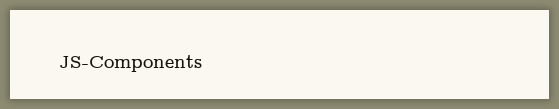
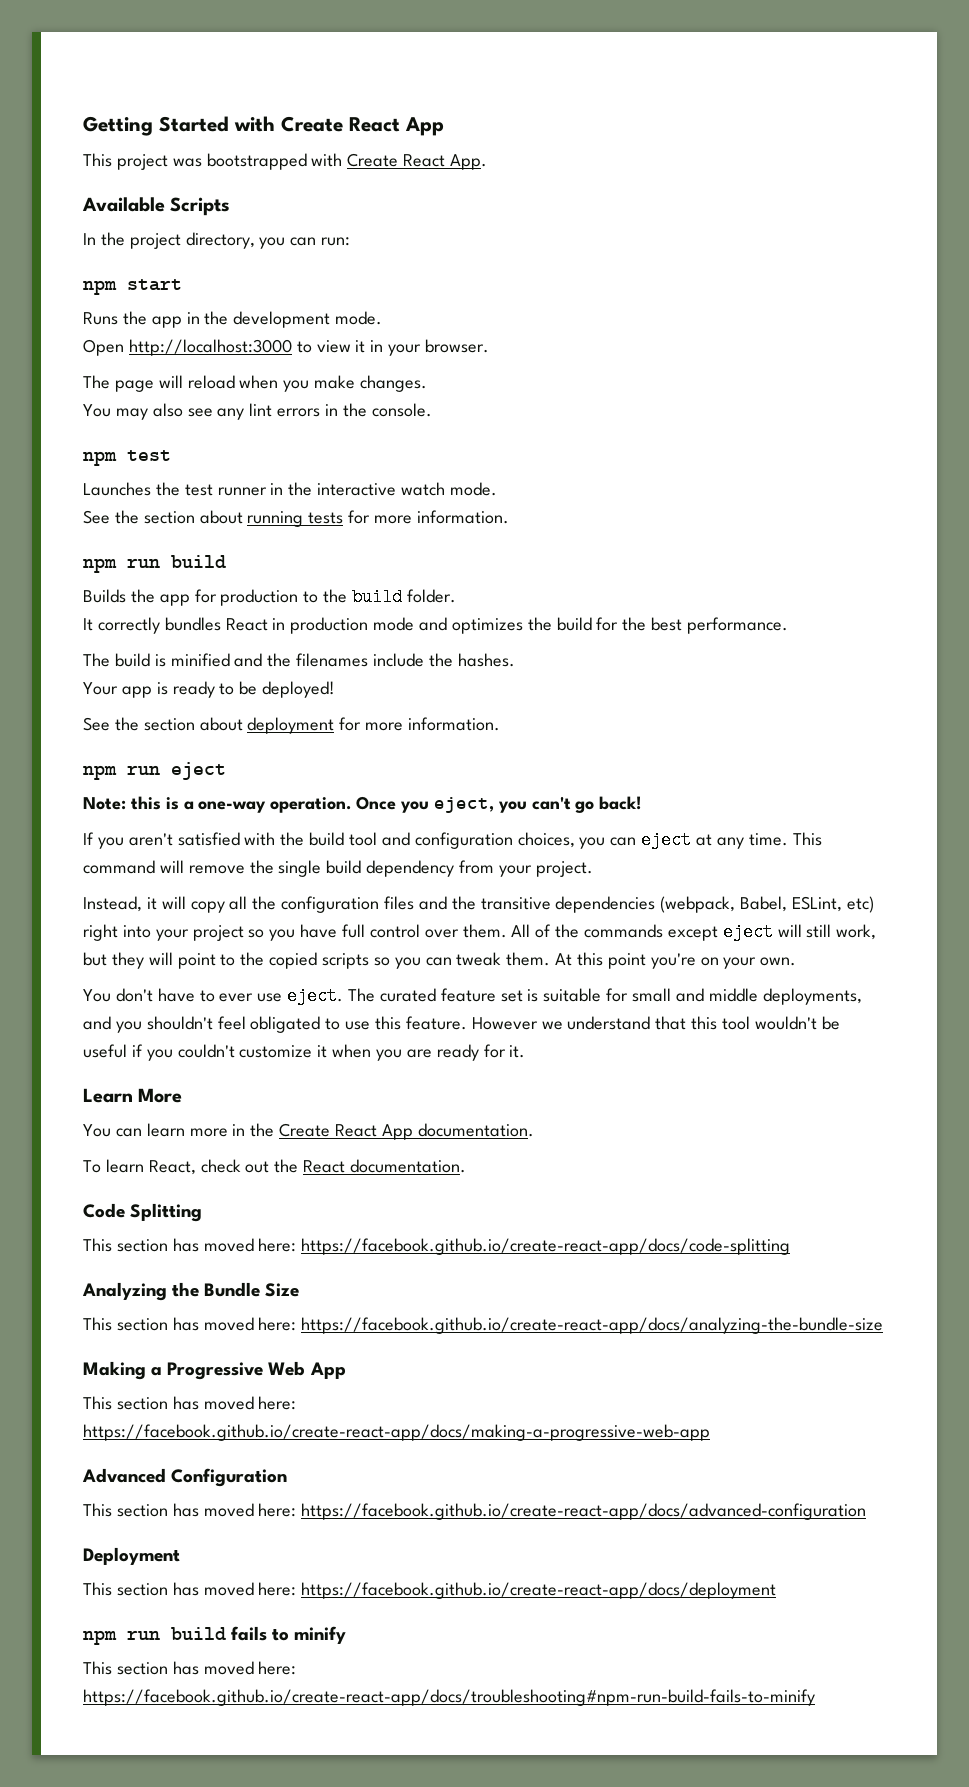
[59,55,202,72] JS-Components -> [83,116,444,136] [83,153,488,170] [82,197,231,216] [83,232,351,249] [83,279,182,295] [83,311,383,328] [83,339,490,356] [83,375,428,392] [83,403,432,420] [83,450,171,466] [83,482,497,496] [83,510,509,527] [83,555,226,573] [83,588,456,606] [83,617,789,634] [83,653,515,667] [83,681,336,698] [83,717,501,734] [83,762,226,780] [83,796,642,813] [83,831,822,849] [83,860,593,877] [83,896,874,913] [83,923,877,941] [83,952,797,969] [83,987,862,1005] [83,1016,840,1033] [83,1044,526,1061] [83,1088,183,1103] [83,1123,534,1140] [83,1159,467,1175] [83,1203,203,1222] [83,1238,791,1255] [82,1282,300,1301] [83,1317,884,1334] [83,1361,346,1380] [83,1396,297,1410] [83,1424,710,1441] [82,1468,288,1487] [83,1503,867,1520] [83,1547,180,1565] [83,1582,777,1599] [83,1626,347,1645] [83,1661,297,1675] [83,1689,815,1706] Getting Started with Create React App // This project was bootstrapped with Create React App. // Available Scripts // In the project directory, you can run: // npm start // Runs the app in the development mode. // Open http://localhost:3000 to view it in your browser. // The page will reload when you make changes. // You may also see any lint errors in the console. // npm test // Launches the test runner in the interactive watch mode. // See the section about running tests for more information. // npm run build // Builds the app for production to the build folder. // It correctly bundles React in production mode and optimizes the build for the best performance. // The build is minified and the filenames include the hashes. // Your app is ready to be deployed! // See the section about deployment for more information. // npm run eject // Note: this is a one-way operation. Once you eject, you can't go back! // If you aren't satisfied with the build tool and configuration choices, you can eject at any time. This command will remove the single build dependency from your project. // Instead, it will copy all the configuration files and the transitive dependencies (webpack, Babel, ESLint, etc) right into your project so you have full control over them. All of the commands except eject will still work, but they will point to the copied scripts so you can tweak them. At this point you're on your own. // You don't have to ever use eject. The curated feature set is suitable for small and middle deployments, and you shouldn't feel obligated to use this feature. However we understand that this tool wouldn't be useful if you couldn't customize it when you are ready for it. // Learn More // You can learn more in the Create React App documentation. // To learn React, check out the React documentation. // Code Splitting // This section has moved here: https://facebook.github.io/create-react-app/docs/code-splitting // Analyzing the Bundle Size // This section has moved here: https://facebook.github.io/create-react-app/docs/analyzing-the-bundle-size // Making a Progressive Web App // This section has moved here: https://facebook.github.io/create-react-app/docs/making-a-progressive-web-app // Advanced Configuration // This section has moved here: https://facebook.github.io/create-react-app/docs/advanced-configuration // Deployment // This section has moved here: https://facebook.github.io/create-react-app/docs/deployment // npm run build fails to minify // This section has moved here: https://facebook.github.io/create-react-app/docs/troubleshooting#npm-run-build-fails-to-minify

